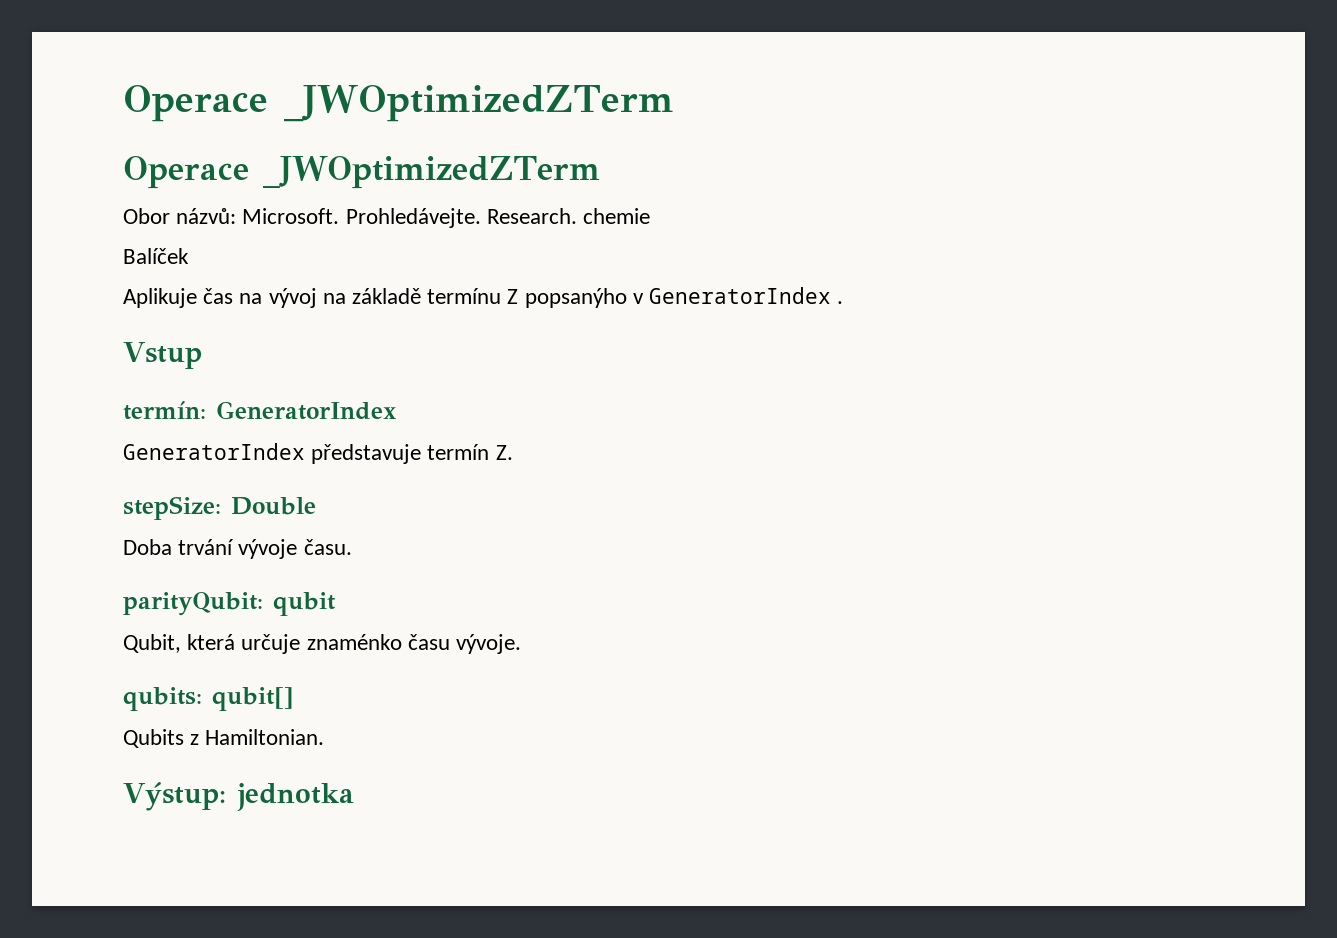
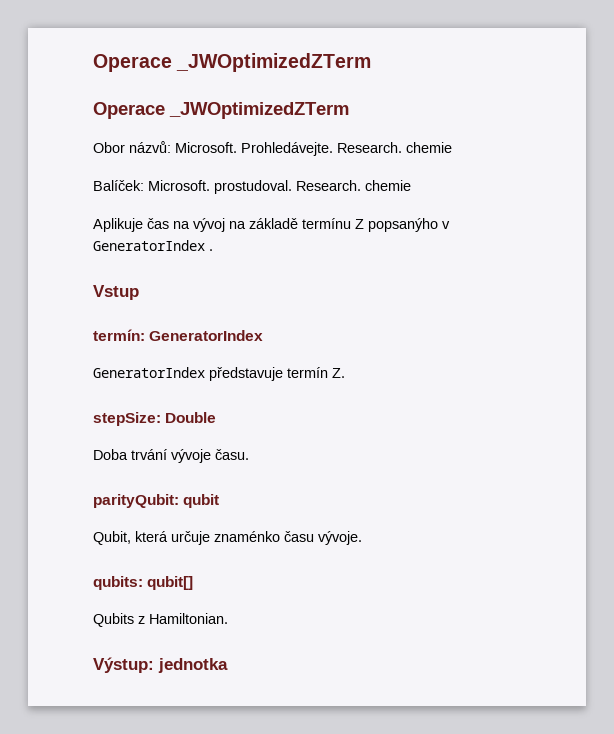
[123,248,189,264] Balíček -> [93,180,411,194] Balíček: Microsoft. prostudoval. Research. chemie

